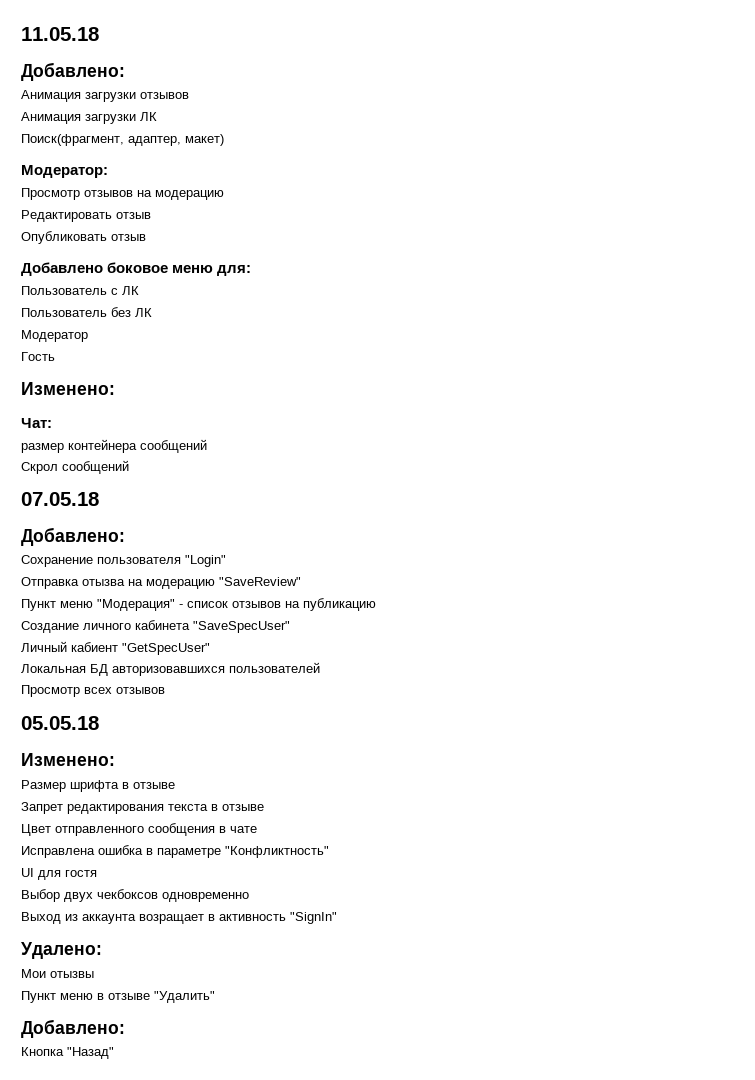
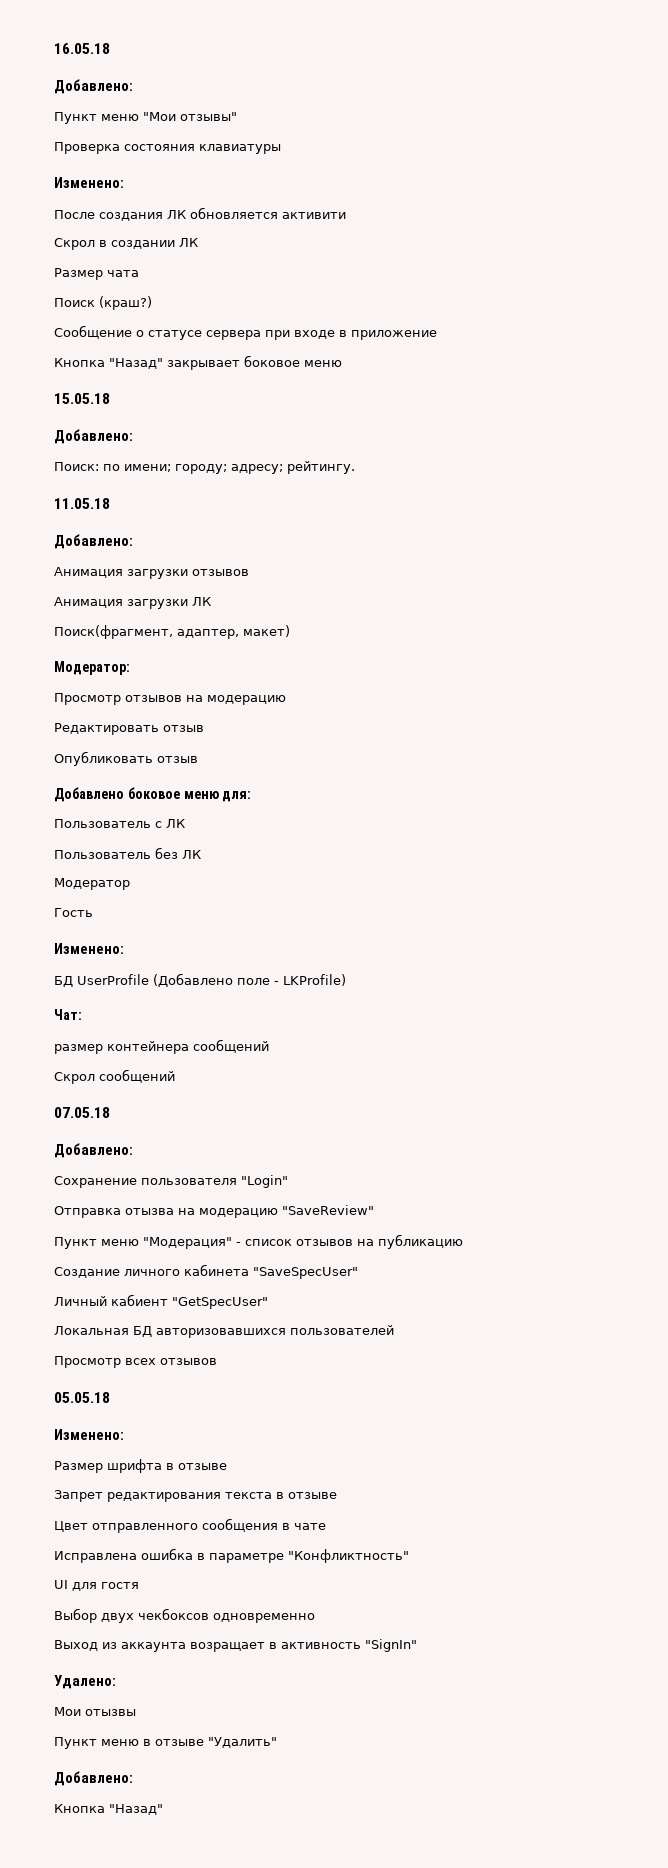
(21, 34) none -> [54,43,110,54] [54,79,133,94] [54,112,237,124] [54,142,281,154] [54,177,124,188] [54,207,346,221] [54,238,198,250] [54,268,139,280] [54,296,152,310] [54,325,437,340] [54,355,342,370] [54,393,110,404] [54,429,133,444] [54,461,355,474] 16.05.18 // Добавлено: // Пункт меню "Мои отзывы" // Проверка состояния клавиатуры // Изменено: // После создания ЛК обновляется активити // Скрол в создании ЛК // Размер чата // Поиск (краш?) // Сообщение о статусе сервера при входе в приложение // Кнопка "Назад" закрывает боковое меню // 15.05.18 // Добавлено: // Поиск: по имени; городу; адресу; рейтингу. //
(115, 388) none -> [54,973,346,987] // БД UserProfile (Добавлено поле - LKProfile)

